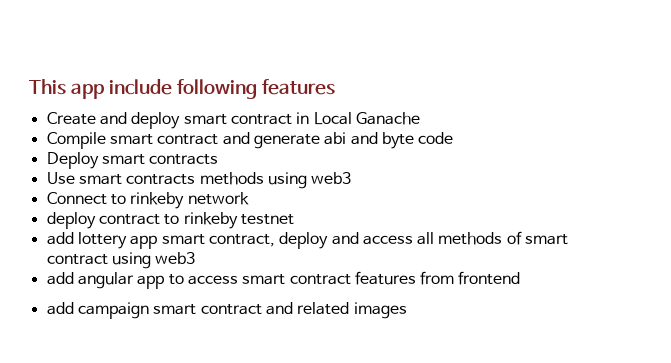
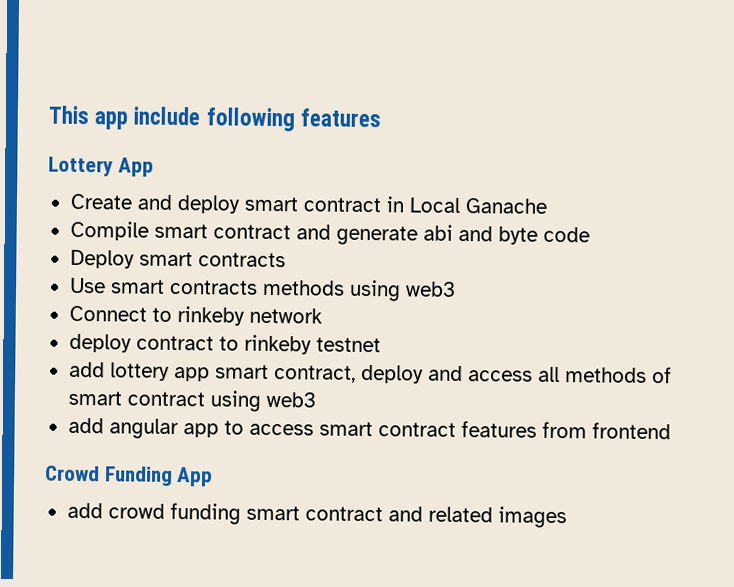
(335, 87) none -> [48,156,154,177] // Lottery App
[46,302,149,319] // add campaign -> [45,465,214,487] [66,502,241,525] // Crowd Funding App // add crowd funding

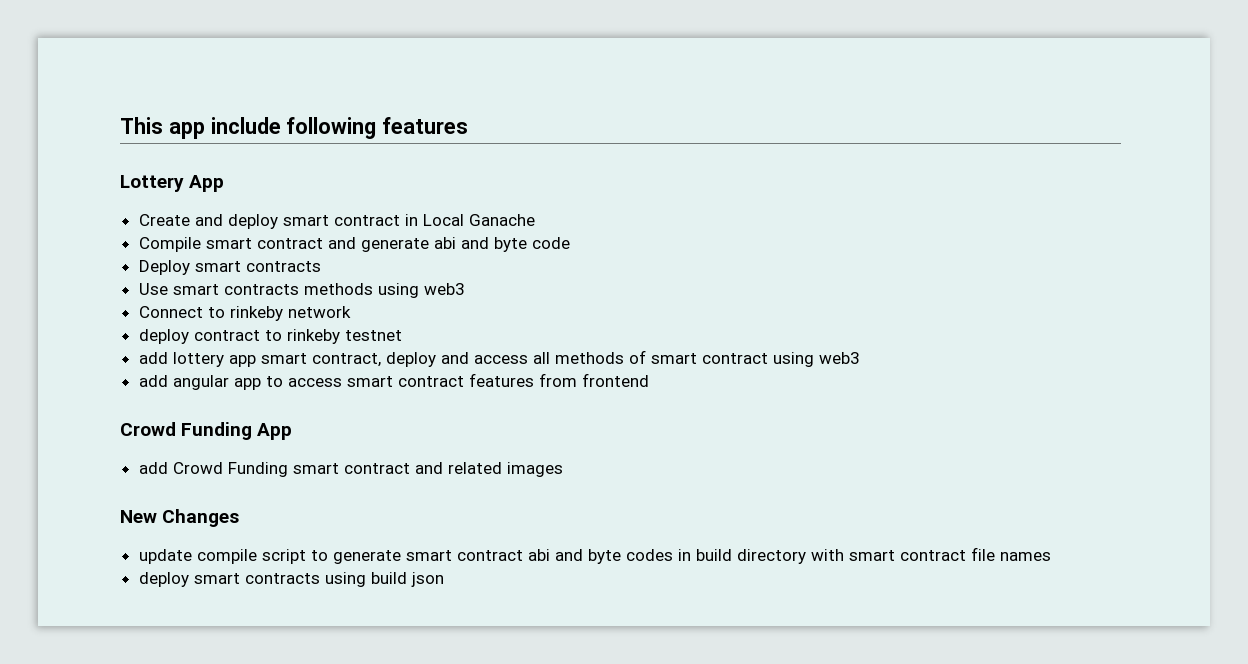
[107,502,241,525] crowd funding -> [172,462,288,477] Crowd Funding
(567, 517) none -> [120,509,240,527] [138,547,1051,564] [138,572,444,587] // New Changes // update compile script to generate smart contract abi and byte codes in build directory with smart contract file names // deploy smart contracts using build json

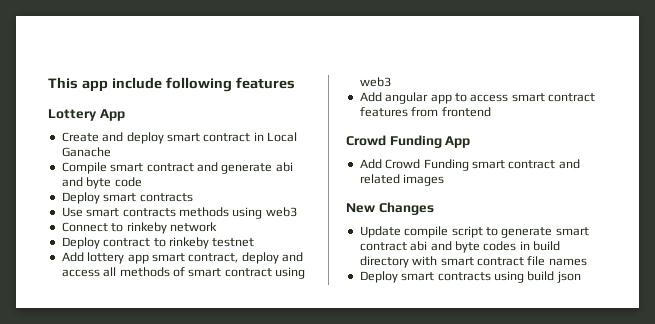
[138,329,189,344] deploy -> [61,237,100,249] Deploy
[138,352,168,364] add -> [61,252,84,262] Add
[138,375,168,387] add -> [359,92,382,102] Add
[138,462,168,474] add -> [359,159,382,169] Add
[138,549,192,564] update -> [359,226,401,238] Update
[138,572,189,587] deploy -> [359,271,398,283] Deploy

